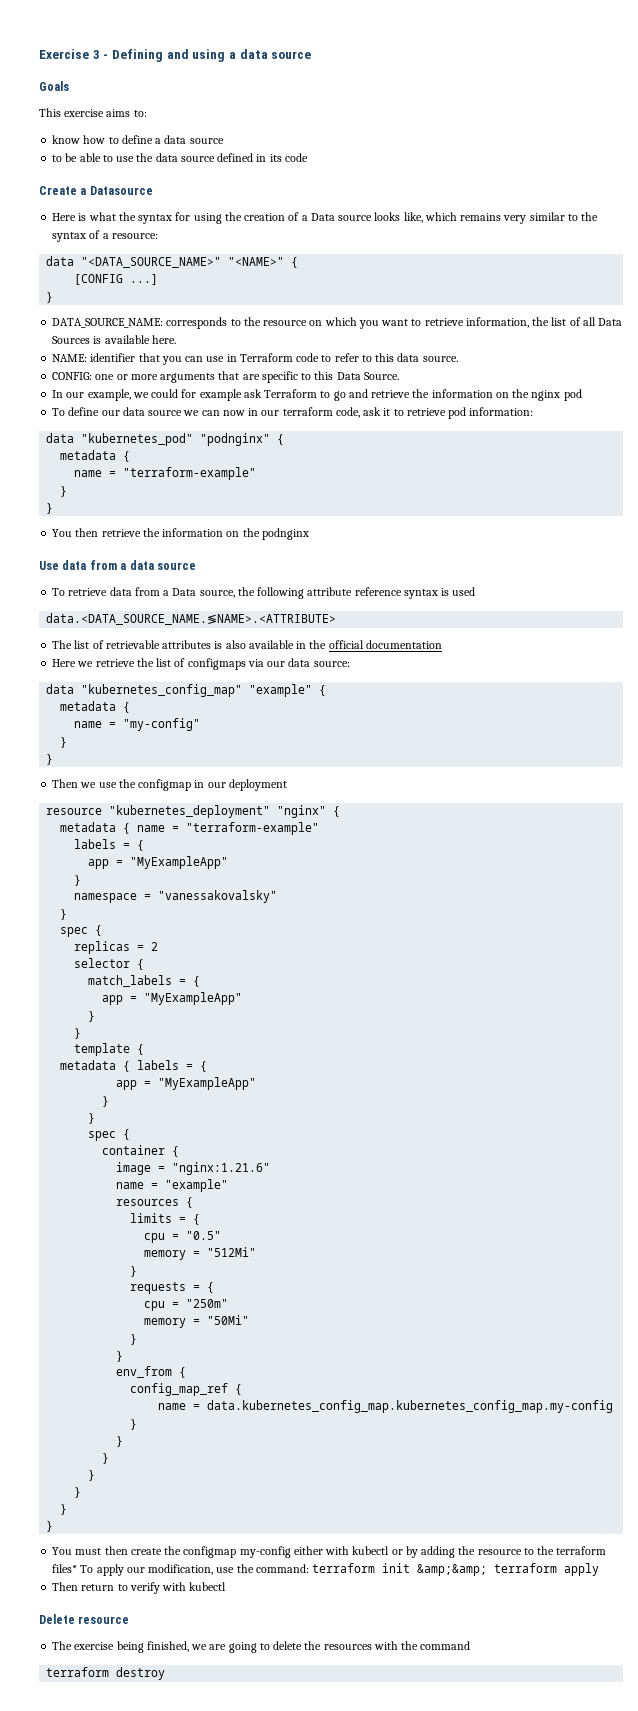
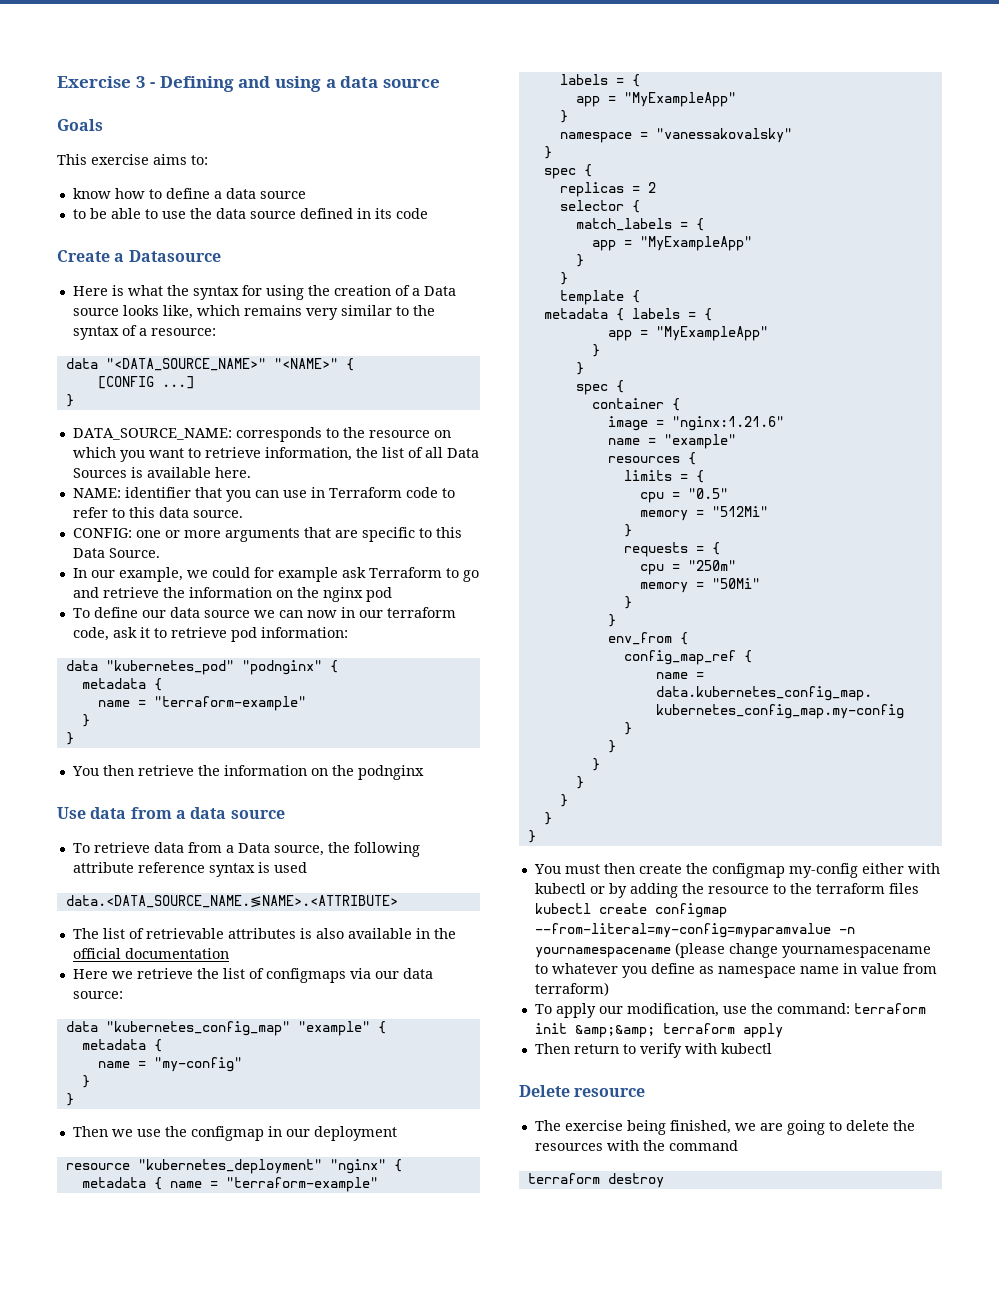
[52,1564,78,1573] files* -> [888,883,919,894] [534,903,727,918] [534,923,855,938] [534,942,931,958] [534,963,937,978] [534,982,609,996] files kubectl create configmap --from-literal=my-config=myparamvalue -n yournamespacename (please change yournamespacename to whatever you define as namespace name in value from terraform) //

